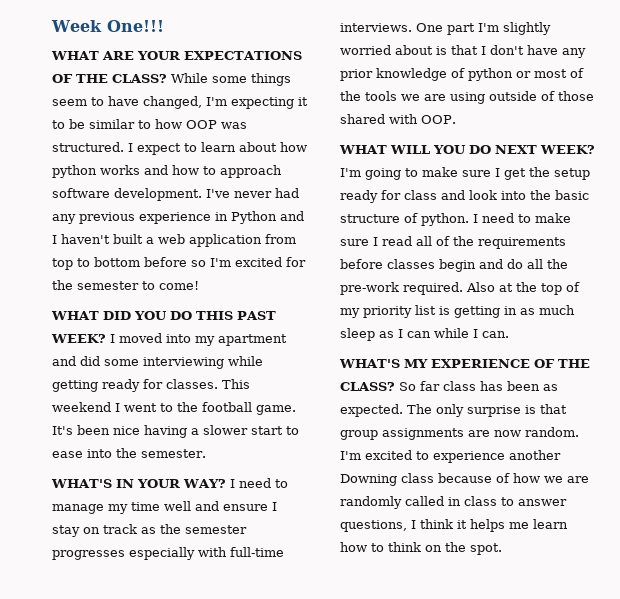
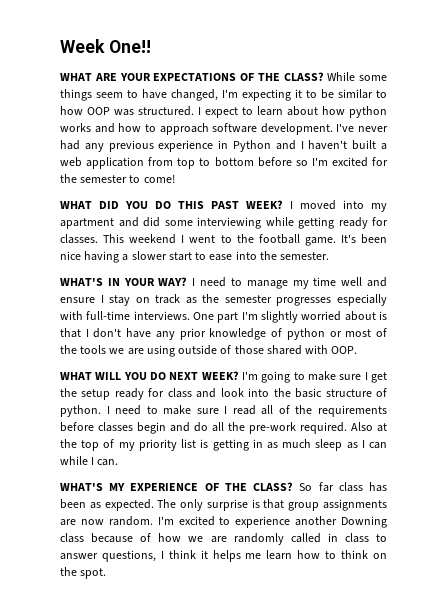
[106,20,164,32] One!!! -> [108,40,151,53] One!!

